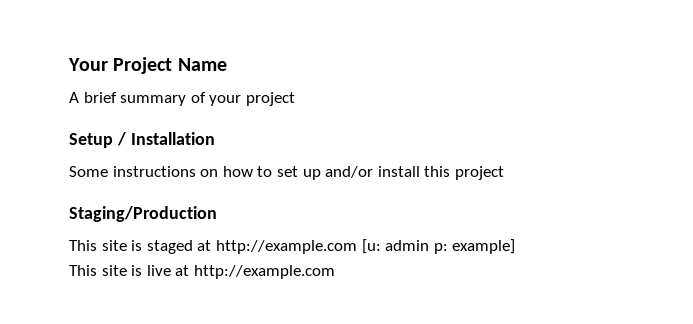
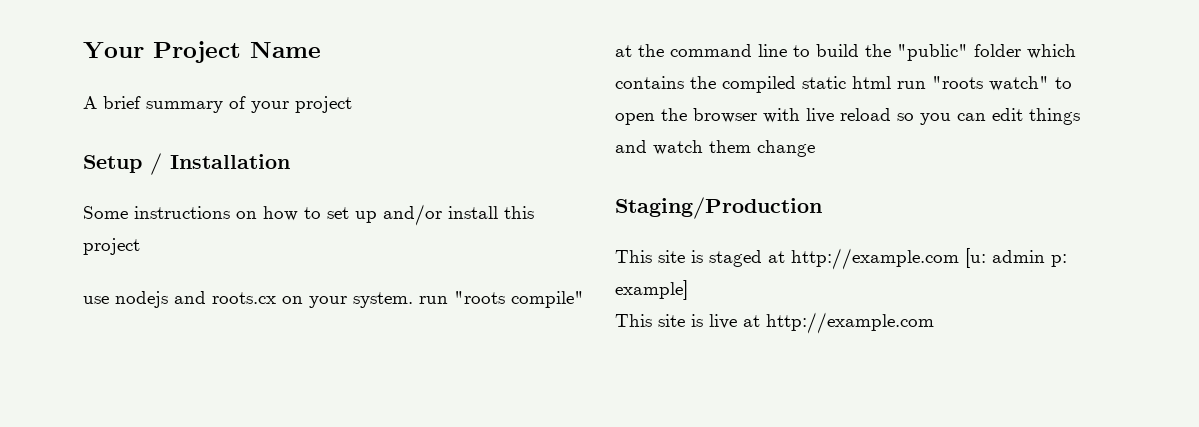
(504, 173) none -> [83,291,584,308] [615,44,1076,61] [615,76,1072,93] [615,108,1080,125] [615,140,815,157] // use nodejs and roots.cx on your system. run "roots compile" at the command line to build the "public" folder which contains the compiled static html run "roots watch" to open the browser with live reload so you can edit things and watch them change

